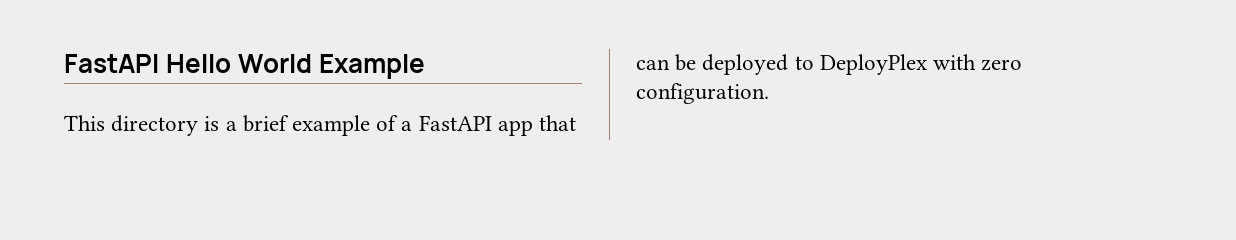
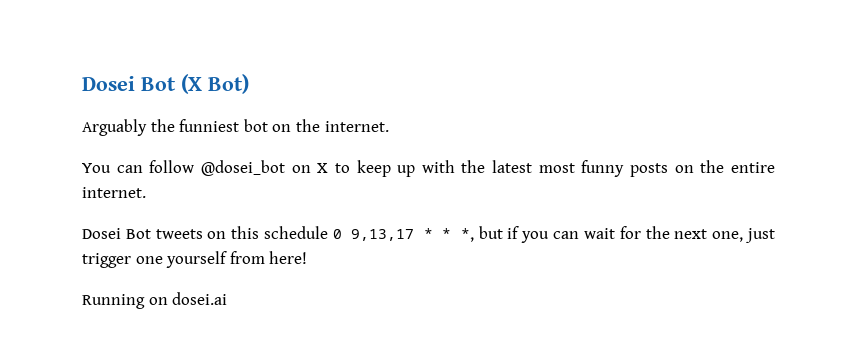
[64,54,426,79] [64,115,577,136] [636,54,1023,75] [636,83,769,104] FastAPI Hello World Example // This directory is a brief example of a FastAPI app that can be deployed to DeployPlex with zero configuration. -> [82,74,249,94] [82,119,389,136] [82,160,775,177] [82,187,146,198] [82,226,775,243] [82,251,308,268] [82,292,228,309] Dosei Bot (X Bot) // Arguably the funniest bot on the internet. // You can follow @dosei_bot on X to keep up with the latest most funny posts on the entire internet. // Dosei Bot tweets on this schedule 0 9,13,17 * * *, but if you can wait for the next one, just trigger one yourself from here! // Running on dosei.ai

